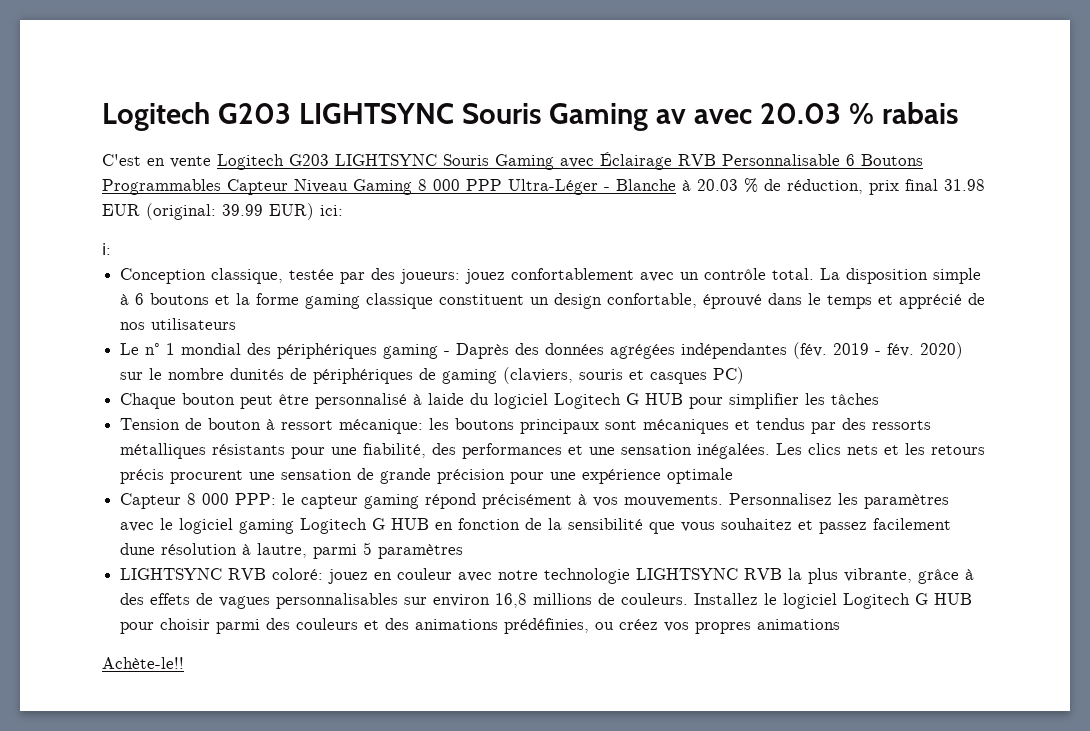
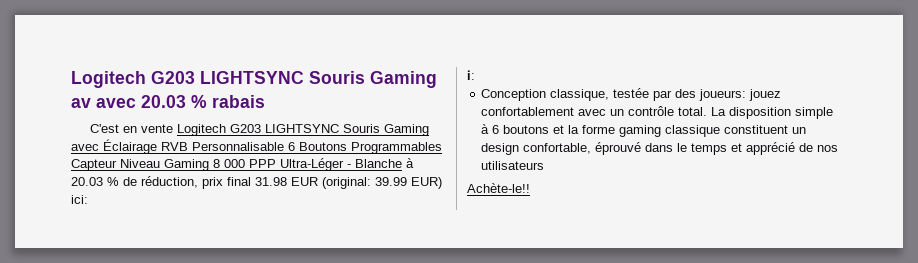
[120,342,964,359] [120,367,745,384] [120,393,880,409] [120,418,932,434] [120,443,986,459] [120,468,734,484] [120,493,950,509] [120,518,952,534] [120,542,464,559] [120,568,975,584] [120,593,973,609] [120,618,841,634] // Le n° 1 mondial des périphériques gaming - Daprès des données agrégées indépendantes (fév. 2019 - fév. 2020) sur le nombre dunités de périphériques de gaming (claviers, souris et casques PC) // Chaque bouton peut être personnalisé à laide du logiciel Logitech G HUB pour simplifier les tâches // Tension de bouton à ressort mécanique: les boutons principaux sont mécaniques et tendus par des ressorts métalliques résistants pour une fiabilité, des performances et une sensation inégalées. Les clics nets et les retours précis procurent une sensation de grande précision pour une expérience optimale // Capteur 8 000 PPP: le capteur gaming répond précisément à vos mouvements. Personnalisez les paramètres avec le logiciel gaming Logitech G HUB en fonction de la sensibilité que vous souhaitez et passez facilement dune résolution à lautre, parmi 5 paramètres // LIGHTSYNC RVB coloré: jouez en couleur avec notre technologie LIGHTSYNC RVB la plus vibrante, grâce à des effets de vagues personnalisables sur environ 16,8 millions de couleurs. Installez le logiciel Logitech G HUB pour choisir parmi des couleurs et des animations prédéfinies, ou créez vos propres animations -> (545, 165) none

